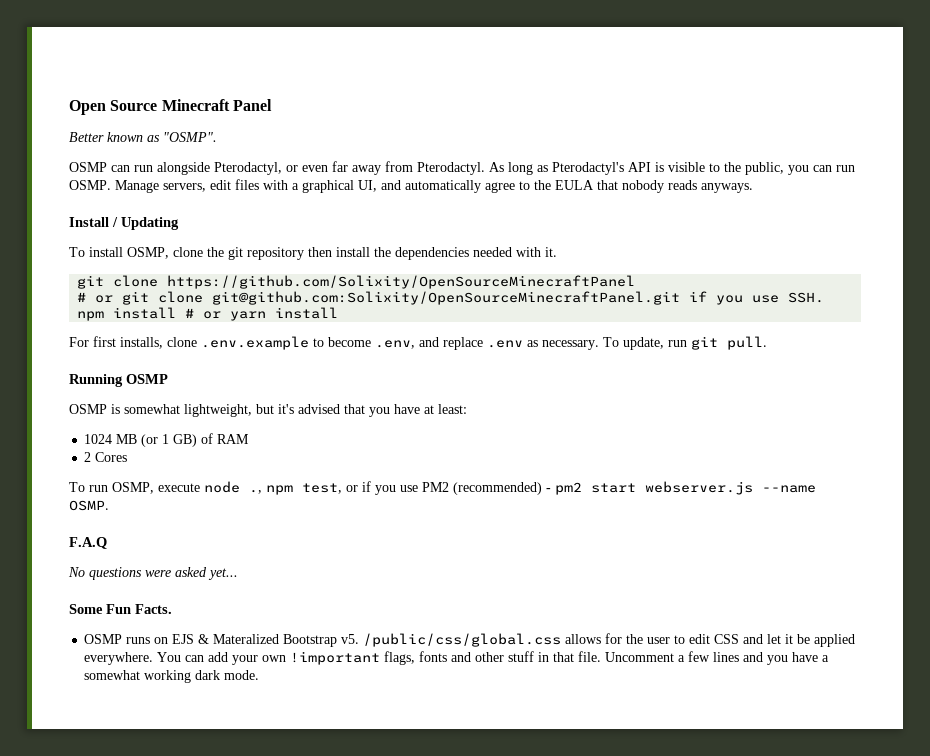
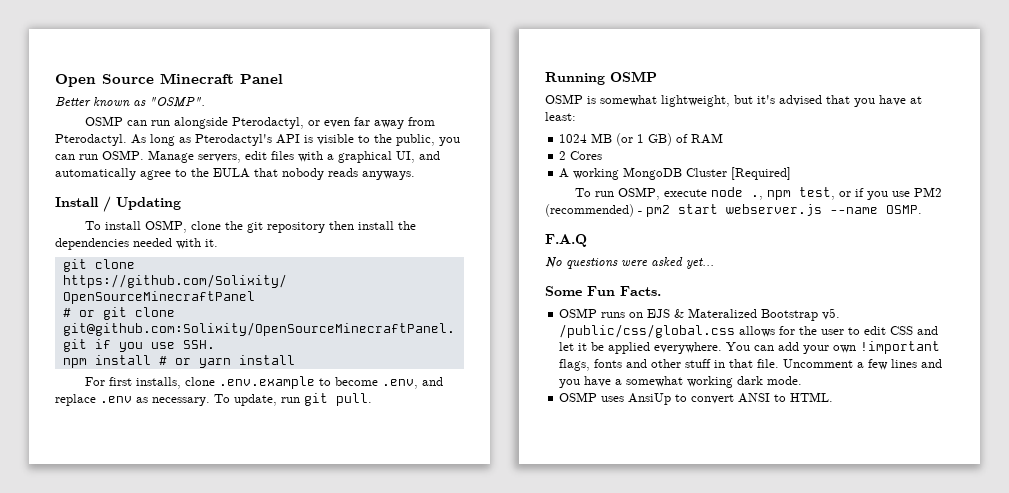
(128, 457) none -> [559,167,792,180] // A working MongoDB Cluster [Required]
(260, 675) none -> [559,392,834,405] // OSMP uses AnsiUp to convert ANSI to HTML.

